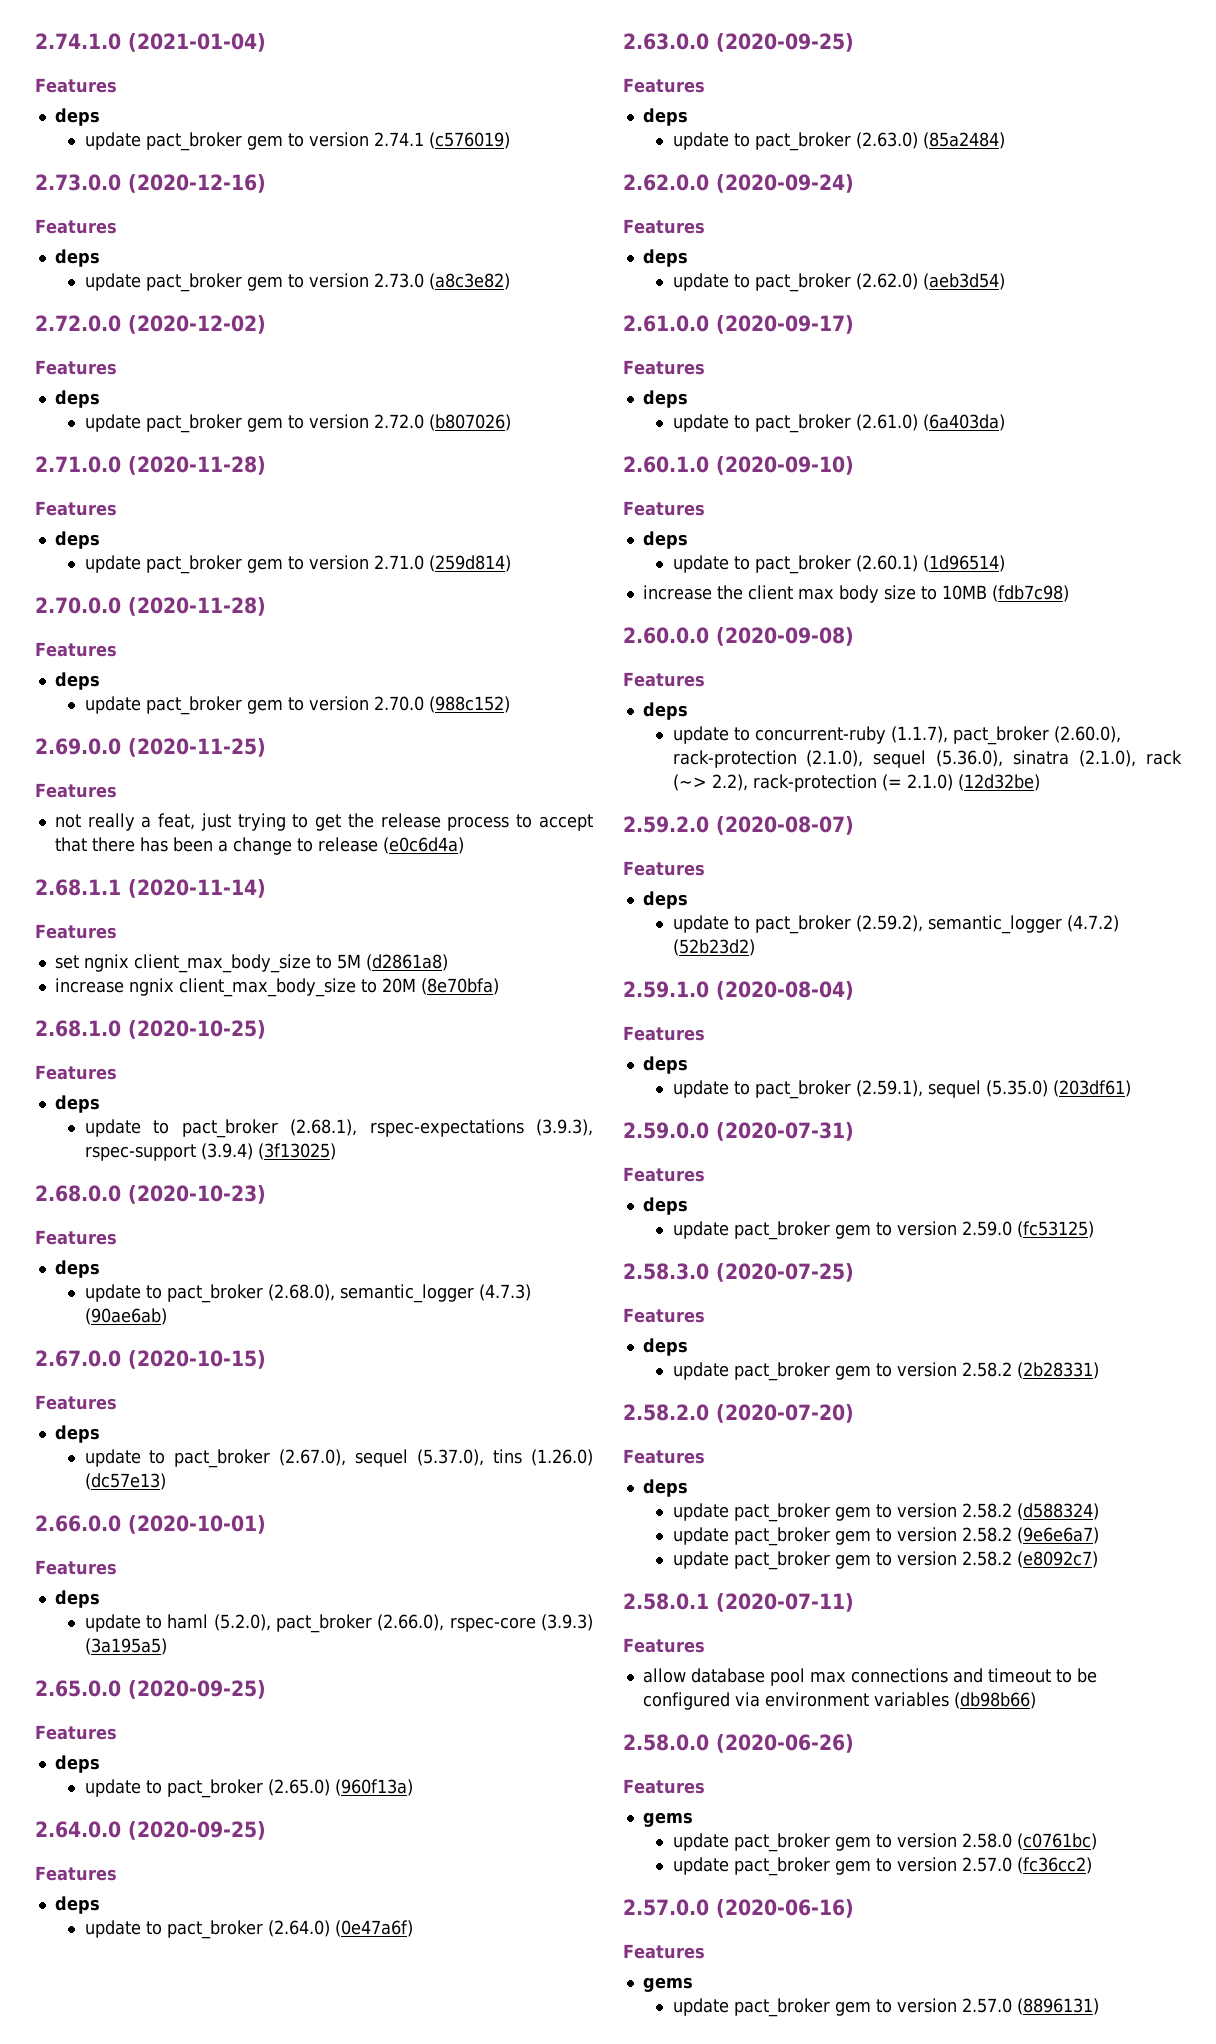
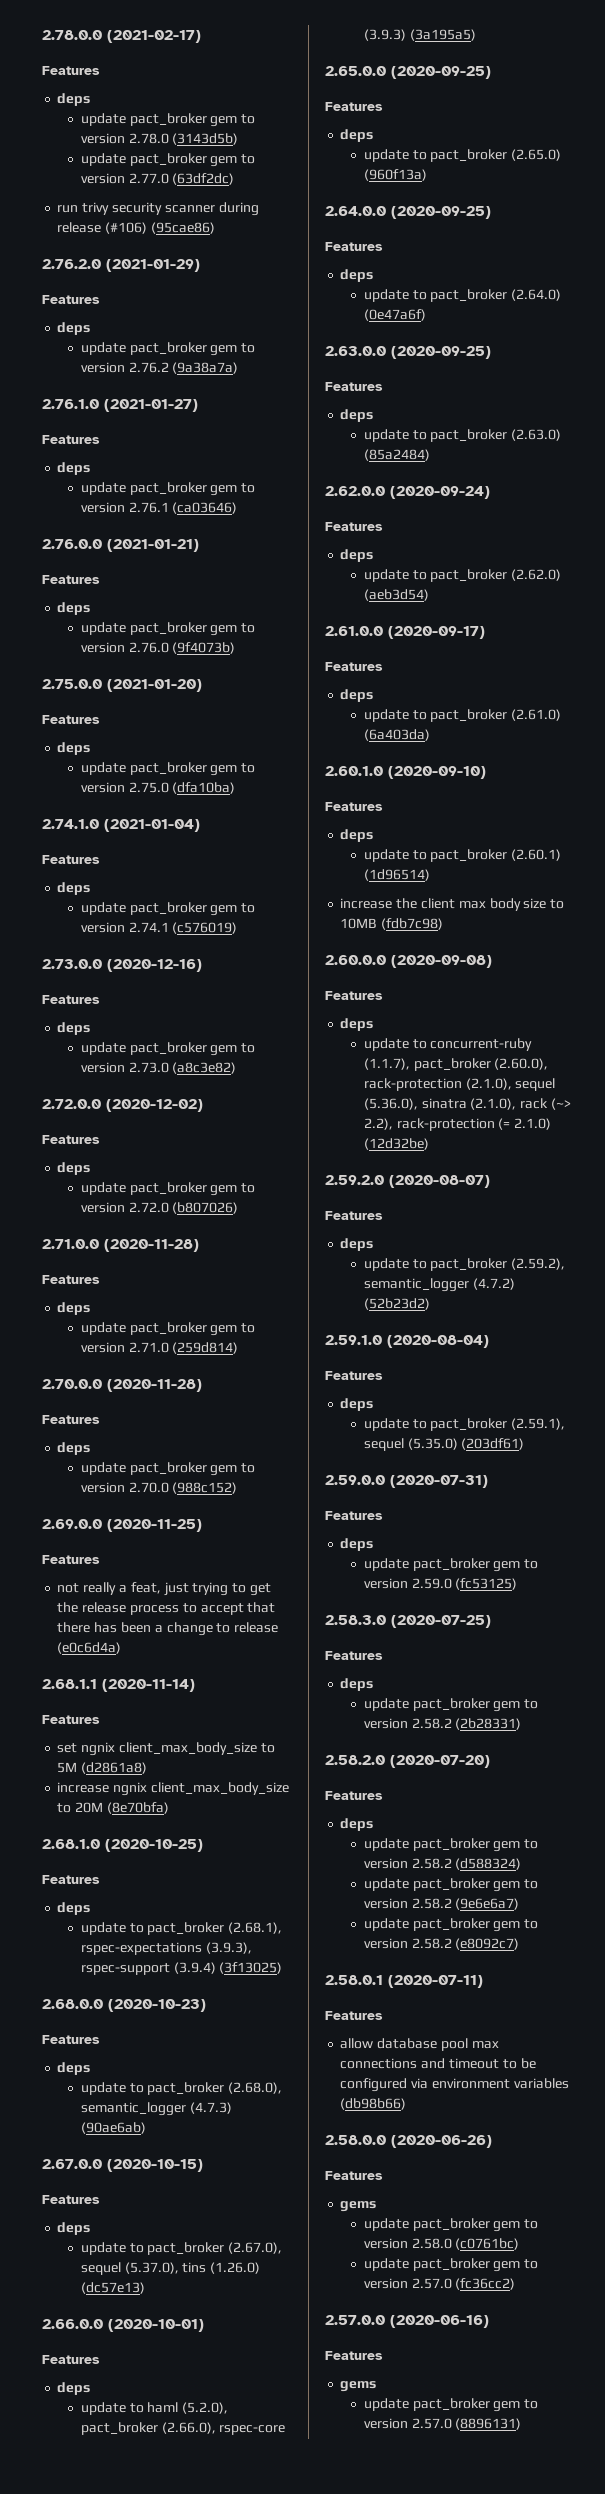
(35, 41) none -> [42,30,201,43] [42,66,100,75] [57,93,91,106] [80,113,256,127] [80,133,239,145] [80,153,256,167] [80,173,235,185] [57,202,259,216] [57,222,215,234] [42,259,200,272] [42,295,100,304] [57,322,91,335] [80,342,256,356] [80,362,239,374] [42,399,198,412] [42,435,100,444] [57,462,91,475] [80,482,256,496] [80,502,238,514] [42,539,199,552] [42,575,100,584] [57,602,91,615] [80,622,256,636] [80,642,236,654] [42,679,202,692] [42,715,100,724] [57,742,91,755] [80,762,256,776] [80,782,236,794] 2.78.0.0 (2021-02-17) // Features // deps // update pact_broker gem to version 2.78.0 (3143d5b) // update pact_broker gem to version 2.77.0 (63df2dc) // run trivy security scanner during release (#106) (95cae86) // 2.76.2.0 (2021-01-29) // Features // deps // update pact_broker gem to version 2.76.2 (9a38a7a) // 2.76.1.0 (2021-01-27) // Features // deps // update pact_broker gem to version 2.76.1 (ca03646) // 2.76.0.0 (2021-01-21) // Features // deps // update pact_broker gem to version 2.76.0 (9f4073b) // 2.75.0.0 (2021-01-20) // Features // deps // update pact_broker gem to version 2.75.0 (dfa10ba) //

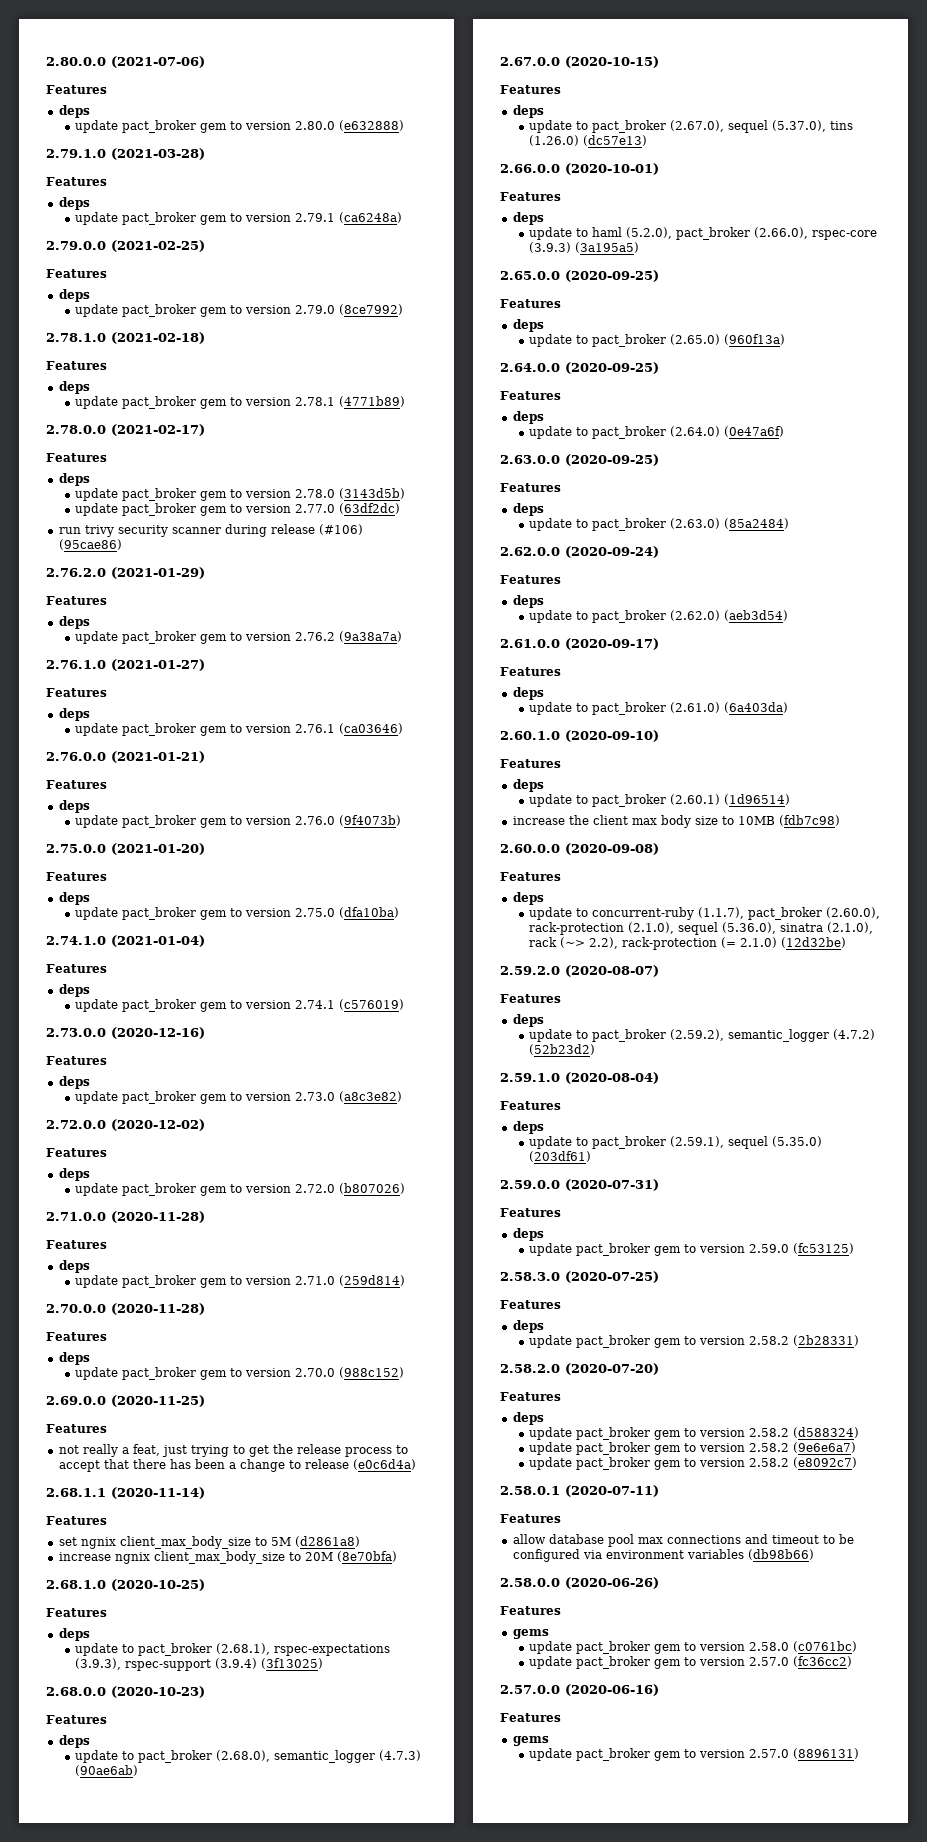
(42, 35) none -> [46,56,205,68] [46,85,107,94] [58,105,90,118] [75,120,405,133] [46,148,205,160] [46,177,107,186] [58,197,90,210] [75,212,403,225] [46,240,205,252] [46,269,107,278] [58,289,90,302] [75,304,404,317] [46,332,205,344] [46,361,107,370] [58,381,90,394] [75,396,406,409] 2.80.0.0 (2021-07-06) // Features // deps // update pact_broker gem to version 2.80.0 (e632888) // 2.79.1.0 (2021-03-28) // Features // deps // update pact_broker gem to version 2.79.1 (ca6248a) // 2.79.0.0 (2021-02-25) // Features // deps // update pact_broker gem to version 2.79.0 (8ce7992) // 2.78.1.0 (2021-02-18) // Features // deps // update pact_broker gem to version 2.78.1 (4771b89) //

